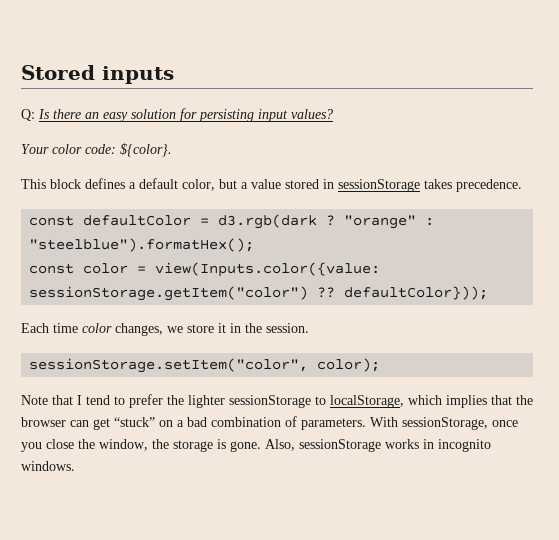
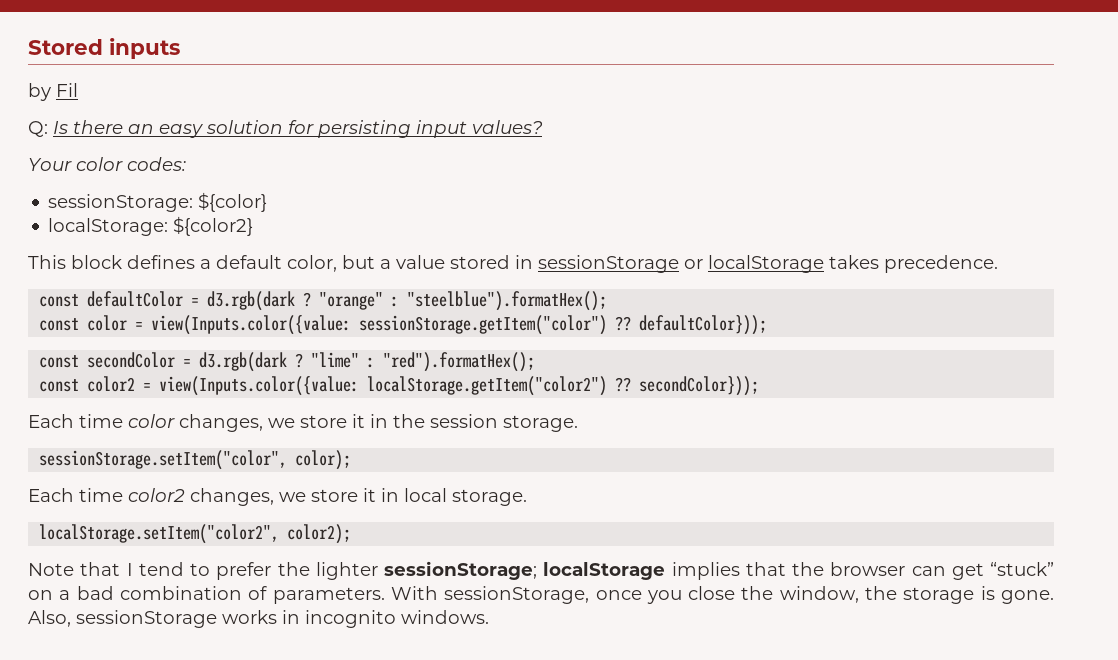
(174, 75) none -> [28,83,78,101] // by Fil
[85,143,172,157] code: ${color}. -> [127,157,186,171] [48,192,268,212] [48,216,254,236] codes: // sessionStorage: ${color} // localStorage: ${color2}
(420, 185) none -> [684,255,824,273] or localStorage
(489, 293) none -> [39,352,536,372] [39,376,760,396] // const secondColor = d3.rgb(dark ? "lime" : "red").formatHex(); // const color2 = view(Inputs.color({value: localStorage.getItem("color2") ?? secondColor}));
[266,323,309,333] session. -> [430,414,578,432] session storage.
(381, 365) none -> [28,488,527,506] [39,524,352,544] // Each time color2 changes, we store it in local storage. // localStorage.setItem("color2", color2);
[229,395,442,408] sessionStorage to localStorage, which -> [384,561,666,580] sessionStorage; localStorage

